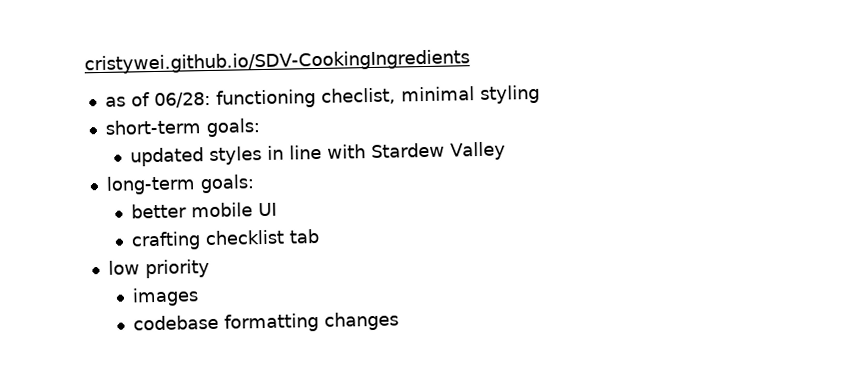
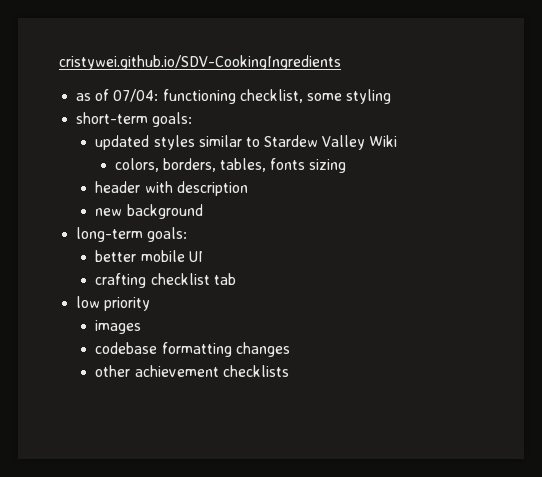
[153,86,475,109] 06/28: functioning checlist, minimal -> [113,89,342,104] 07/04: functioning checklist, some
[267,144,367,160] in line with -> [198,135,260,147] similar to
(507, 151) none -> [369,135,398,147] [114,158,347,173] [95,181,248,196] [95,204,203,219] Wiki // colors, borders, tables, fonts sizing // header with description // new background
(400, 321) none -> [95,365,289,377] // other achievement checklists

